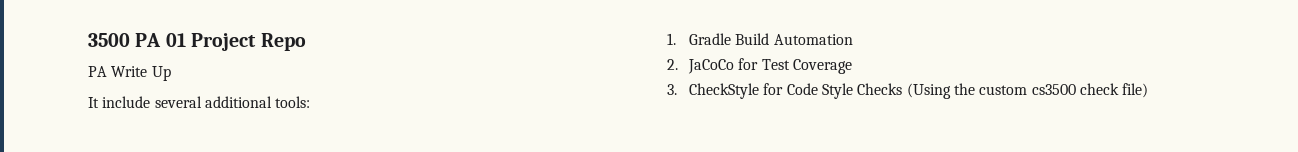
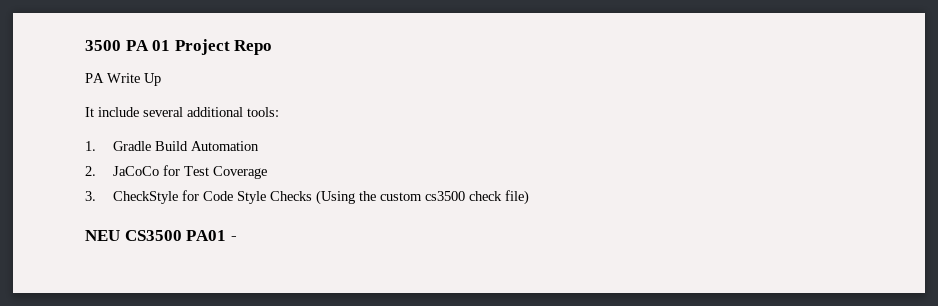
(1149, 90) none -> [85,230,237,241] // NEU CS3500 PA01 -

